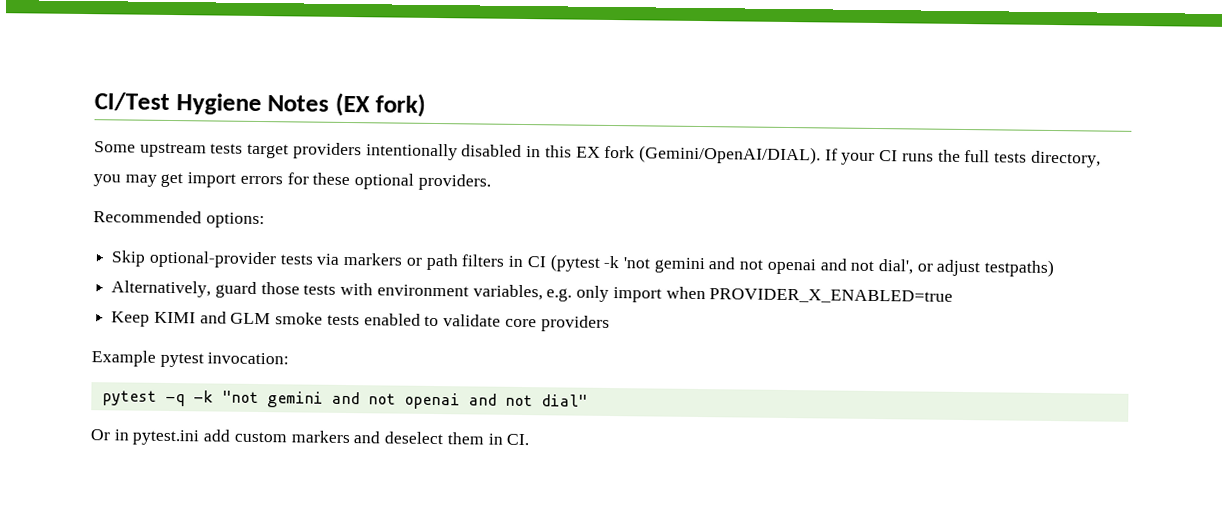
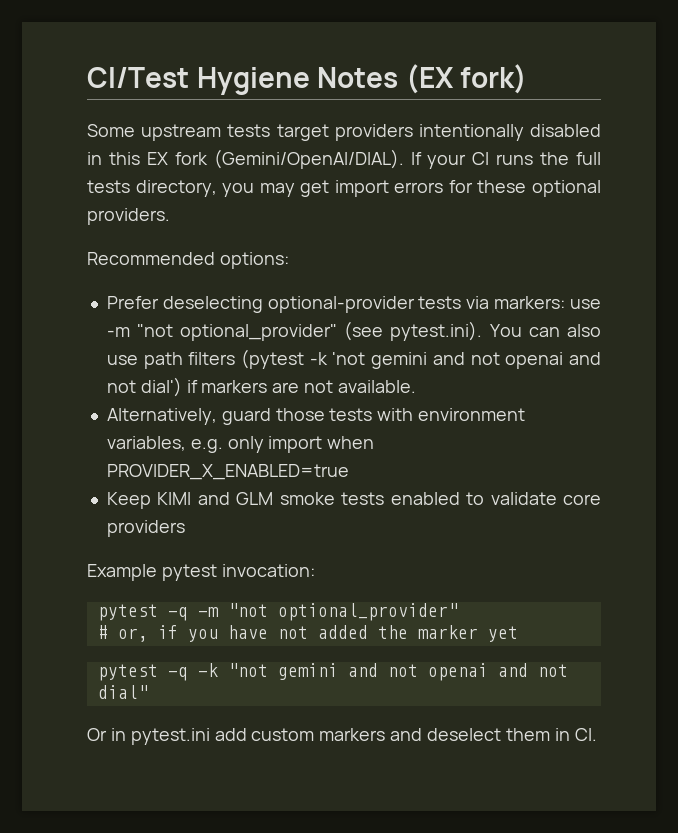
[111,250,147,267] Skip -> [106,296,263,313] Prefer deselecting
[343,252,546,271] markers or path filters in CI -> [494,296,601,309] [106,321,601,341] [106,352,236,369] markers: use -m "not optional_provider" (see pytest.ini). You can also use path filters
[878,259,1055,278] dial', or adjust testpaths) -> [140,377,416,397] dial') if markers are not available.
(290, 358) none -> [97,603,458,621] [97,625,518,642] // pytest -q -m "not optional_provider" // # or, if you have not added the marker yet

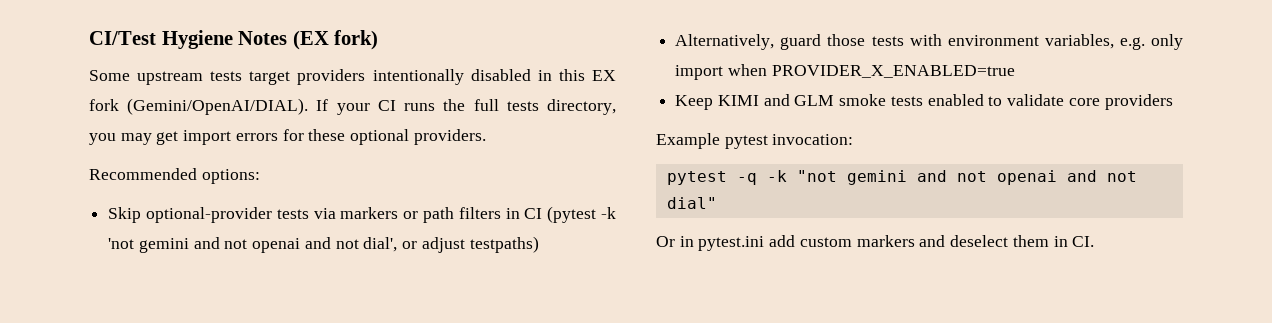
[106,296,263,313] Prefer deselecting -> [108,207,142,223] Skip
[494,296,601,309] [106,321,601,341] [106,352,236,369] markers: use -m "not optional_provider" (see pytest.ini). You can also use path filters -> [340,207,543,223] markers or path filters in CI
[140,377,416,397] dial') if markers are not available. -> [363,236,539,253] dial', or adjust testpaths)
[97,603,458,621] [97,625,518,642] // pytest -q -m "not optional_provider" // # or, if you have not added the marker yet -> (854, 139) none

